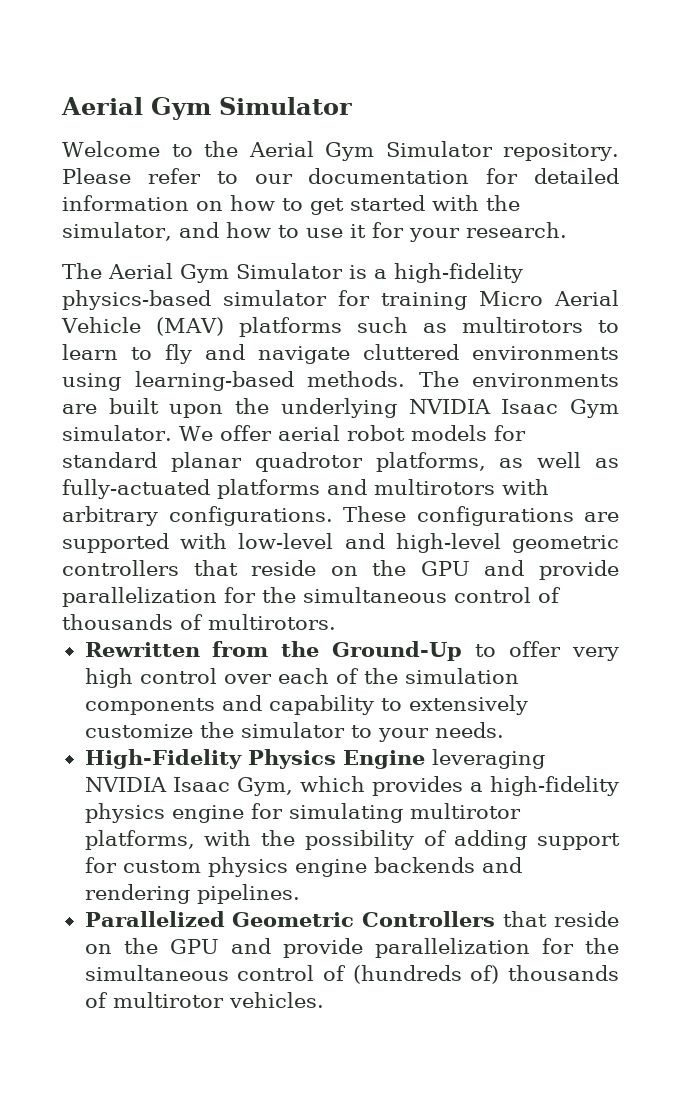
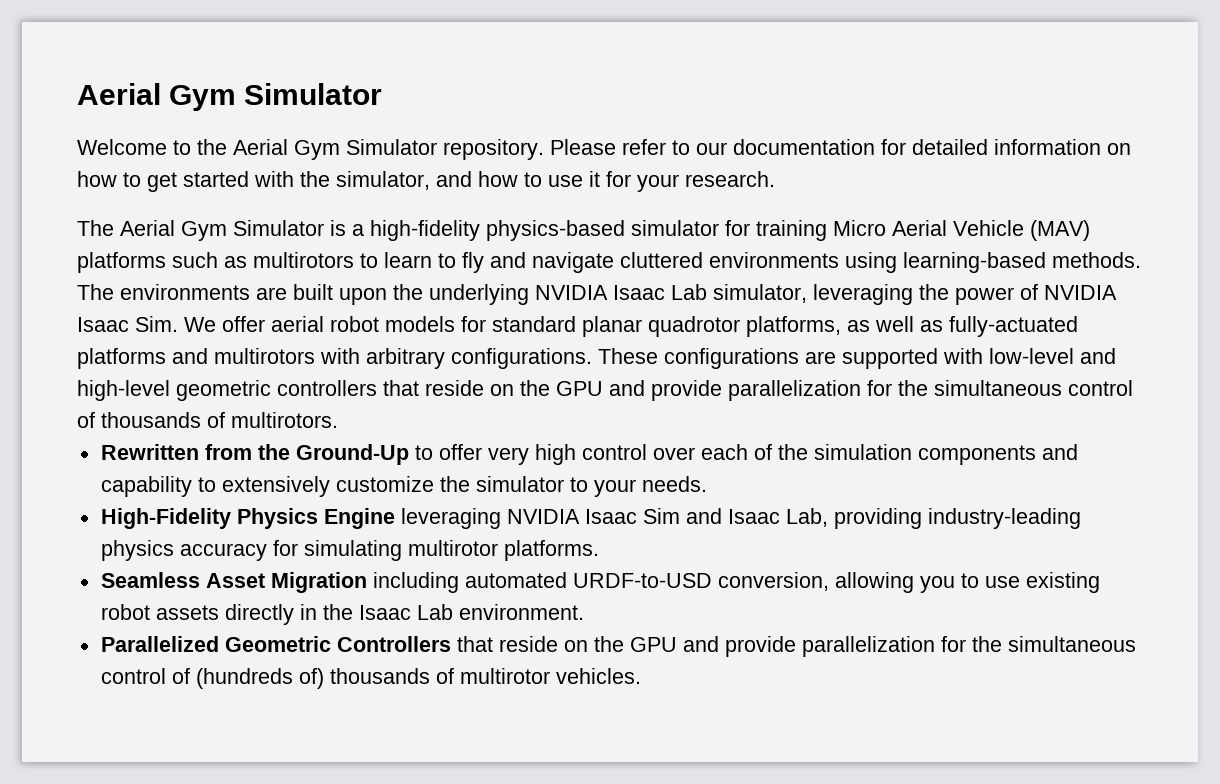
[570,399,619,418] [62,425,172,441] Gym simulator. -> [671,284,1117,305] [77,316,178,332] Lab simulator, leveraging the power of NVIDIA Isaac Sim.
[236,776,619,796] [84,803,521,823] [84,830,620,850] [84,857,522,877] [84,884,300,904] Gym, which provides a high-fidelity physics engine for simulating multirotor platforms, with the possibility of adding support for custom physics engine backends and rendering pipelines. -> [642,508,1081,529] [100,540,599,561] [100,572,1100,593] [100,604,584,625] Sim and Isaac Lab, providing industry-leading physics accuracy for simulating multirotor platforms. // Seamless Asset Migration including automated URDF-to-USD conversion, allowing you to use existing robot assets directly in the Isaac Lab environment.

